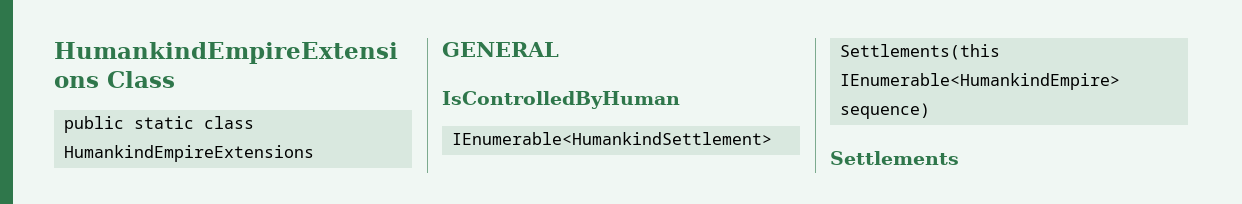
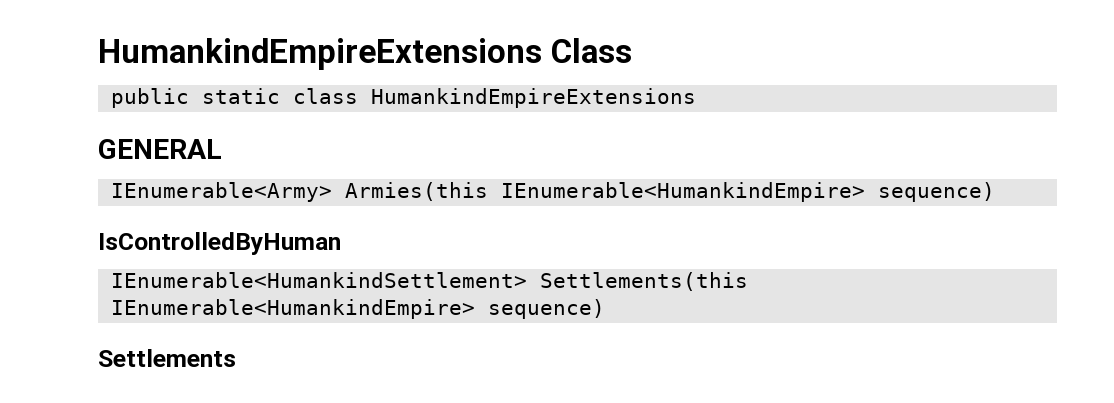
(559, 49) none -> [110,182,995,202] // IEnumerable<Army> Armies(this IEnumerable<HumankindEmpire> sequence)

